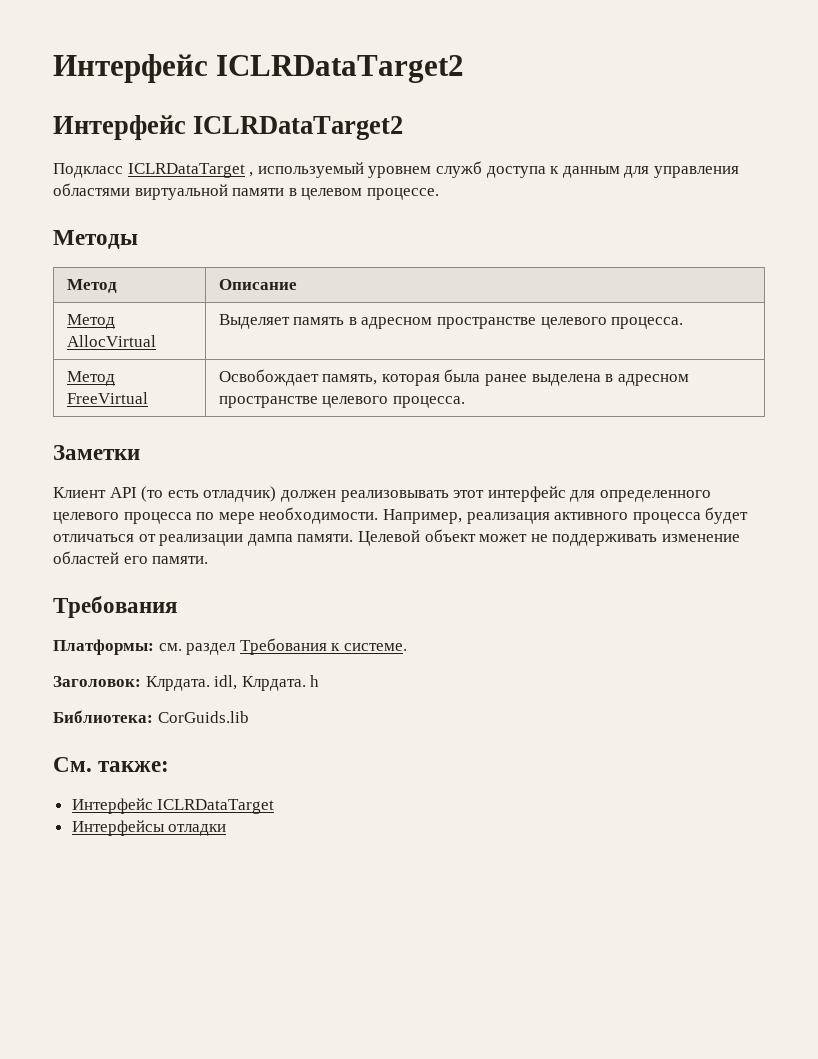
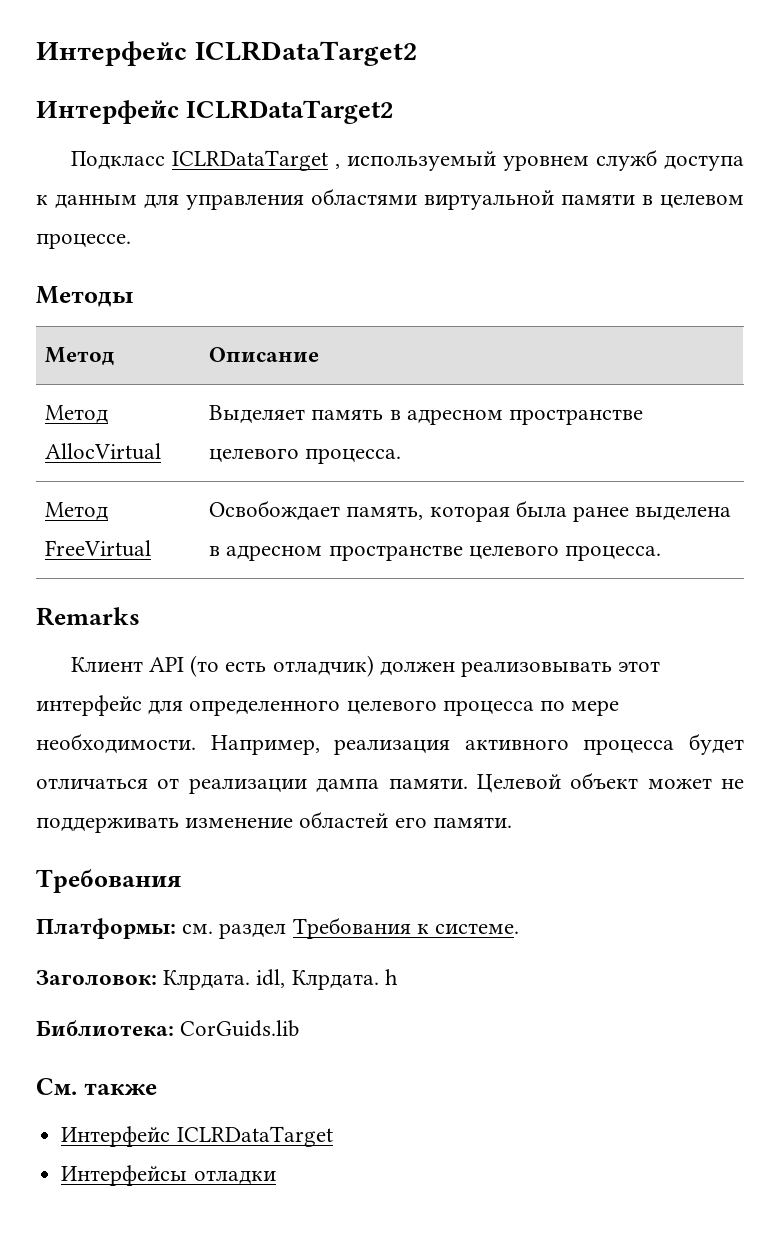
[53,445,140,460] Заметки -> [36,607,140,626] Remarks
[98,761,170,772] также: -> [83,1083,157,1095] также

